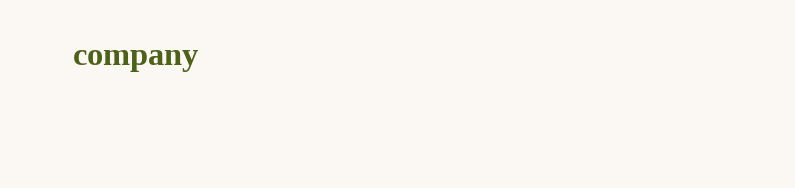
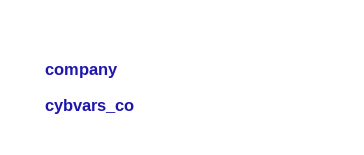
(198, 61) none -> [45,99,134,114] // cybvars_co

